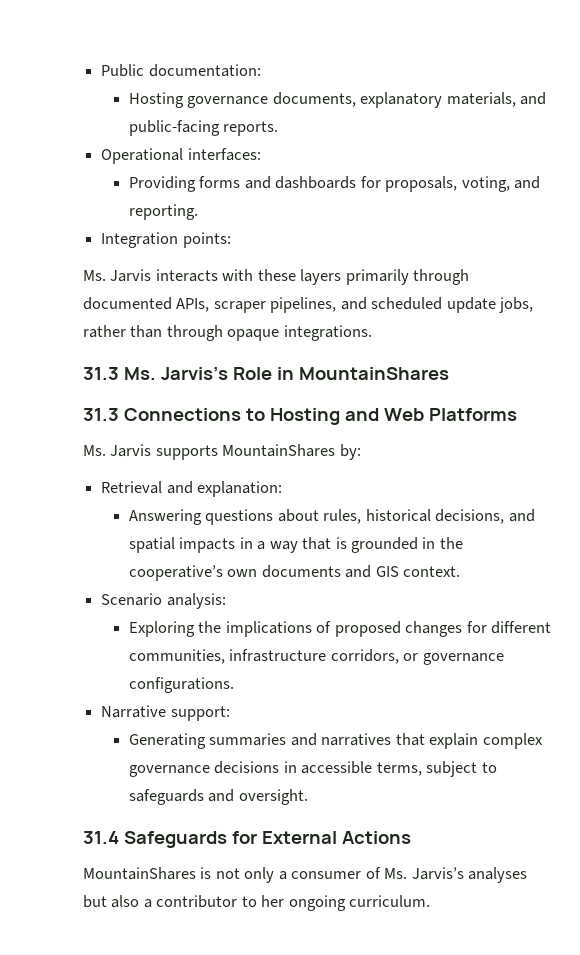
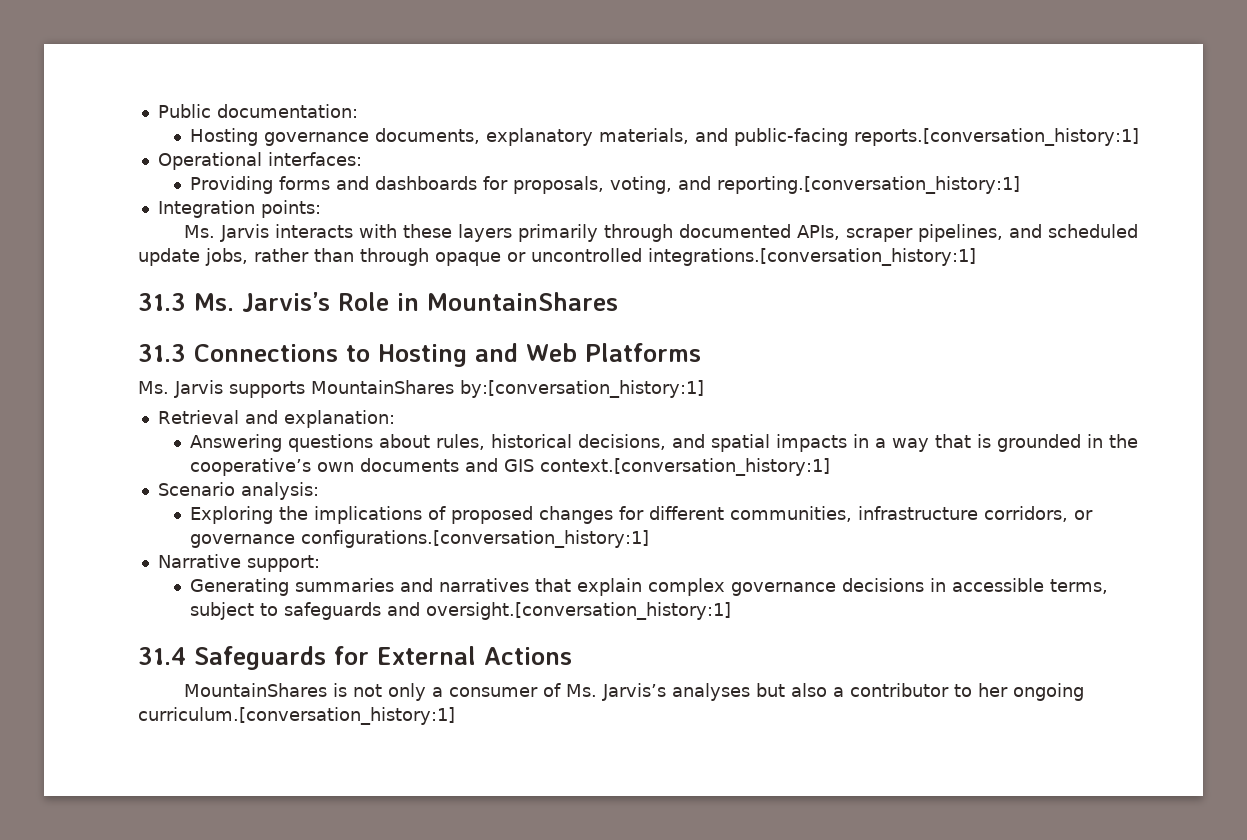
[223,121,279,136] reports. -> [853,128,1139,146] reports.[conversation_history:1]
[128,204,198,220] reporting. -> [716,176,1020,194] reporting.[conversation_history:1]
[283,325,372,341] integrations. -> [507,248,976,266] or uncontrolled integrations.[conversation_history:1]
[339,444,361,460] by: -> [460,380,704,398] by:[conversation_history:1]
[403,566,461,577] context. -> [539,458,830,476] context.[conversation_history:1]
[128,677,234,693] configurations. -> [300,530,649,548] configurations.[conversation_history:1]
[238,789,308,805] oversight. -> [425,602,731,620] oversight.[conversation_history:1]
[349,895,431,907] curriculum. -> [138,707,455,725] curriculum.[conversation_history:1]

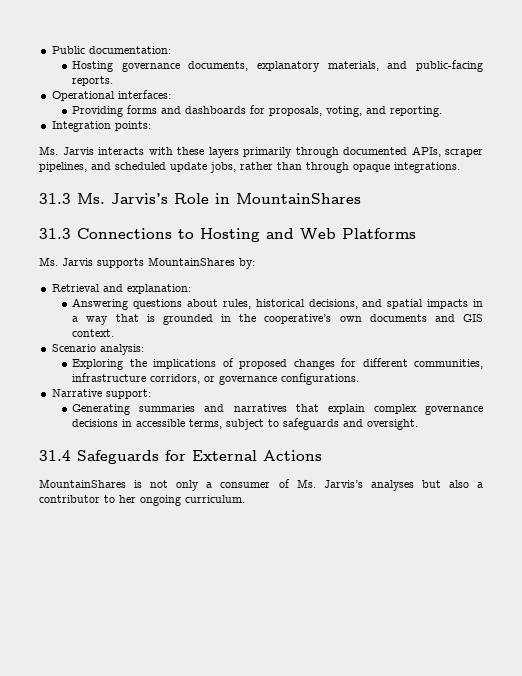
[853,128,1139,146] reports.[conversation_history:1] -> [72,76,114,86] reports.
[716,176,1020,194] reporting.[conversation_history:1] -> [390,106,443,117] reporting.
[507,248,976,266] or uncontrolled integrations.[conversation_history:1] -> [394,162,460,173] integrations.
[460,380,704,398] by:[conversation_history:1] -> [239,258,255,269] by:
[539,458,830,476] context.[conversation_history:1] -> [72,329,115,337] context.
[300,530,649,548] configurations.[conversation_history:1] -> [281,373,360,385] configurations.
[425,602,731,620] oversight.[conversation_history:1] -> [367,419,419,430] oversight.
[138,707,455,725] curriculum.[conversation_history:1] -> [185,495,245,503] curriculum.

